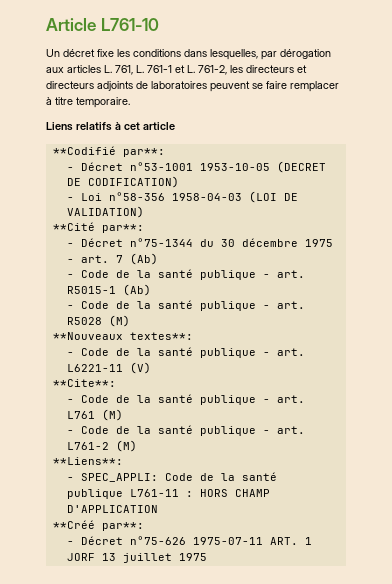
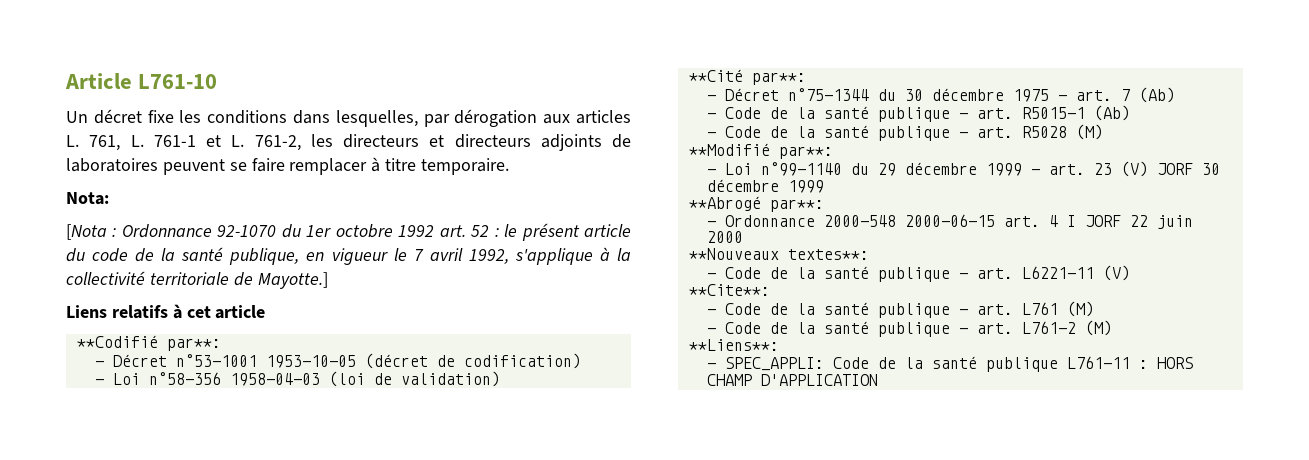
(130, 102) none -> [66,192,109,205] [66,223,631,241] [66,247,631,265] [66,271,328,289] // Nota: // [Nota : Ordonnance 92-1070 du 1er octobre 1992 art. 52 : le présent article du code de la santé publique, en vigueur le 7 avril 1992, s'applique à la collectivité territoriale de Mayotte.]
[276,161,326,173] [66,176,179,188] (DECRET DE CODIFICATION) -> [364,353,581,369] (décret de codification)
[248,191,298,203] [66,206,144,218] (LOI DE VALIDATION) -> [328,371,500,387] (loi de validation)
(130, 321) none -> [688,143,833,159] [706,161,1220,177] [706,179,824,193] [688,196,824,212] [706,214,1193,229] [706,231,743,243] // **Modifié par**: // - Loi n°99-1140 du 29 décembre 1999 - art. 23 (V) JORF 30 décembre 1999 // **Abrogé par**: // - Ordonnance 2000-548 2000-06-15 art. 4 I JORF 22 juin 2000
[52,520,144,531] [66,536,312,545] [66,553,207,563] // **Créé par**: // - Décret n°75-626 1975-07-11 ART. 1 JORF 13 juillet 1975 -> (878, 380) none

